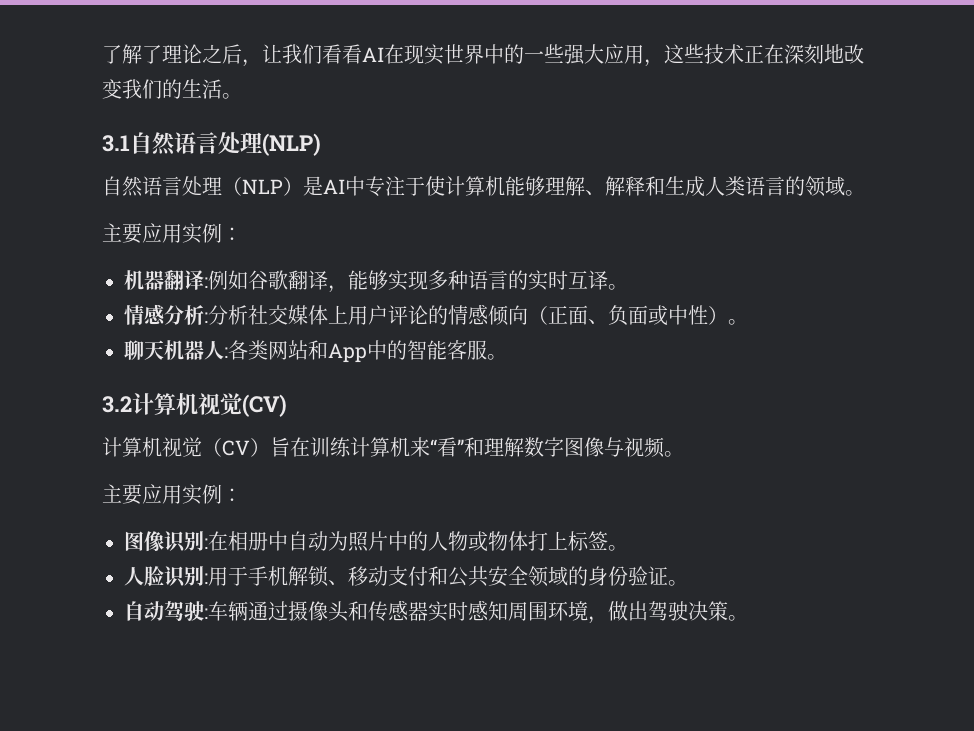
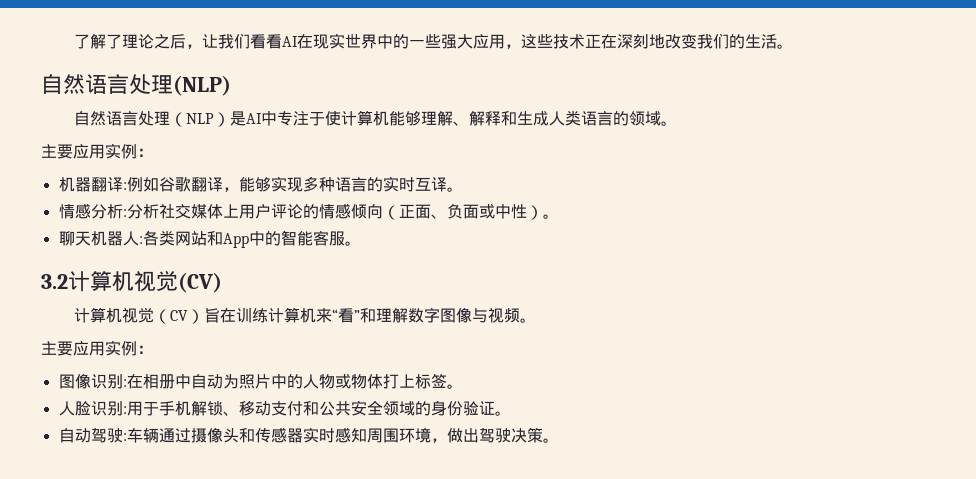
[102,135,130,152] 3.1 -> (793, 46) none

